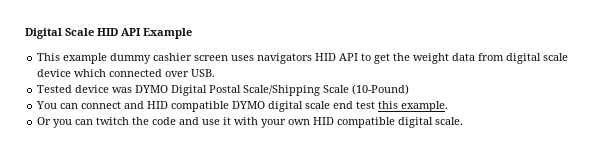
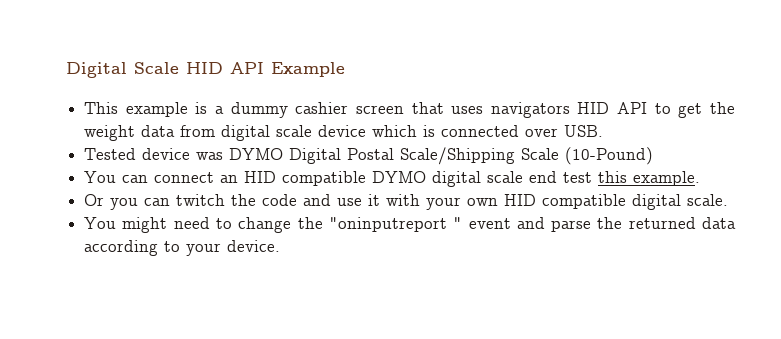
(108, 58) none -> [195,102,225,114] is a
(229, 58) none -> [411,102,444,114] that
(107, 73) none -> [423,125,436,137] is
[124,101,145,109] and -> [220,175,239,183] an
(464, 121) none -> [84,217,737,233] [84,240,281,256] // You might need to change the "oninputreport " event and parse the returned data according to your device.

